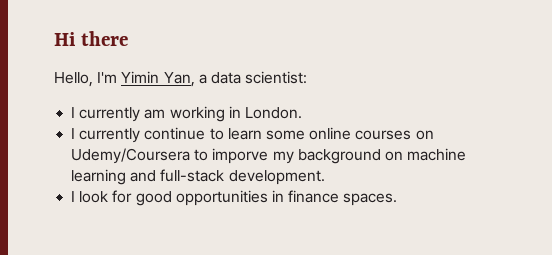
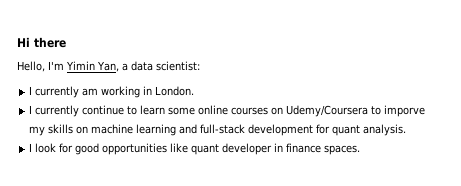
[297,149,381,164] background -> [48,124,74,134] skills
[228,170,325,185] development. -> [248,124,407,136] development for quant analysis.
(268, 198) none -> [170,143,273,155] like quant developer

